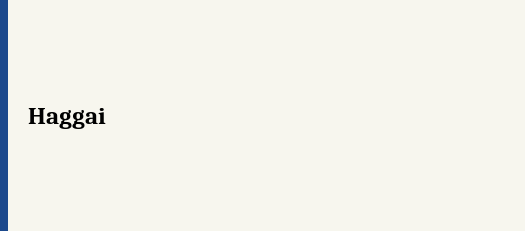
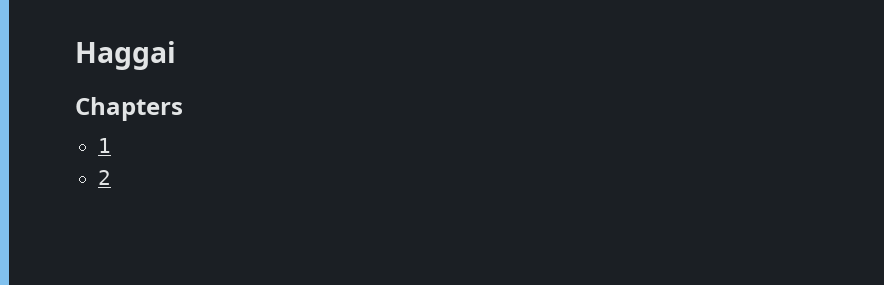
(106, 118) none -> [75,97,183,121] [97,138,111,153] [97,170,111,185] // Chapters // 1 // 2

